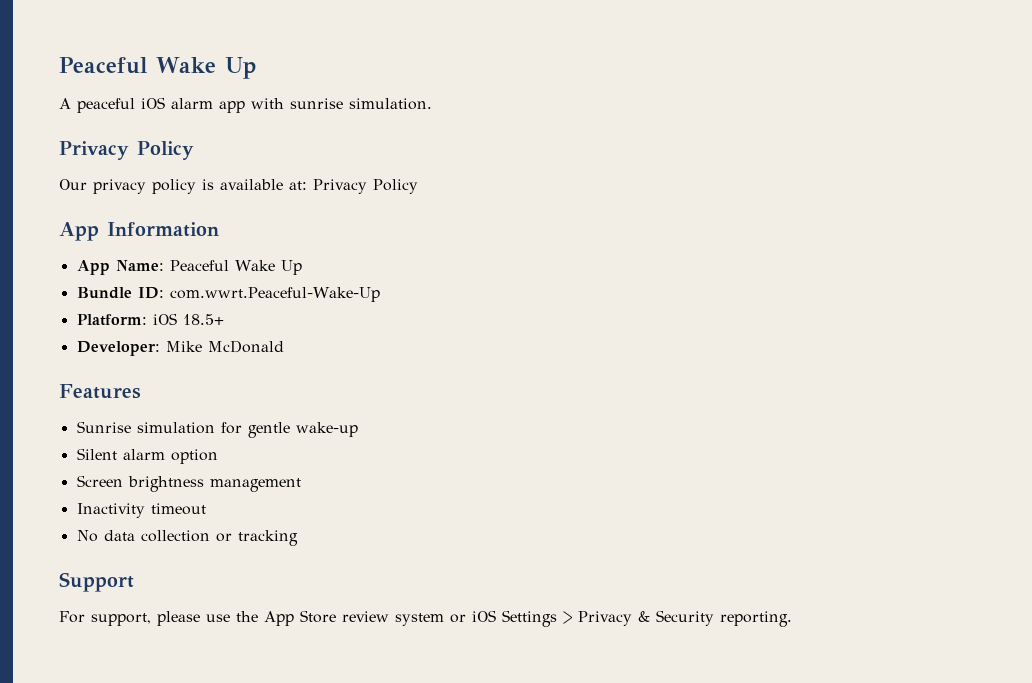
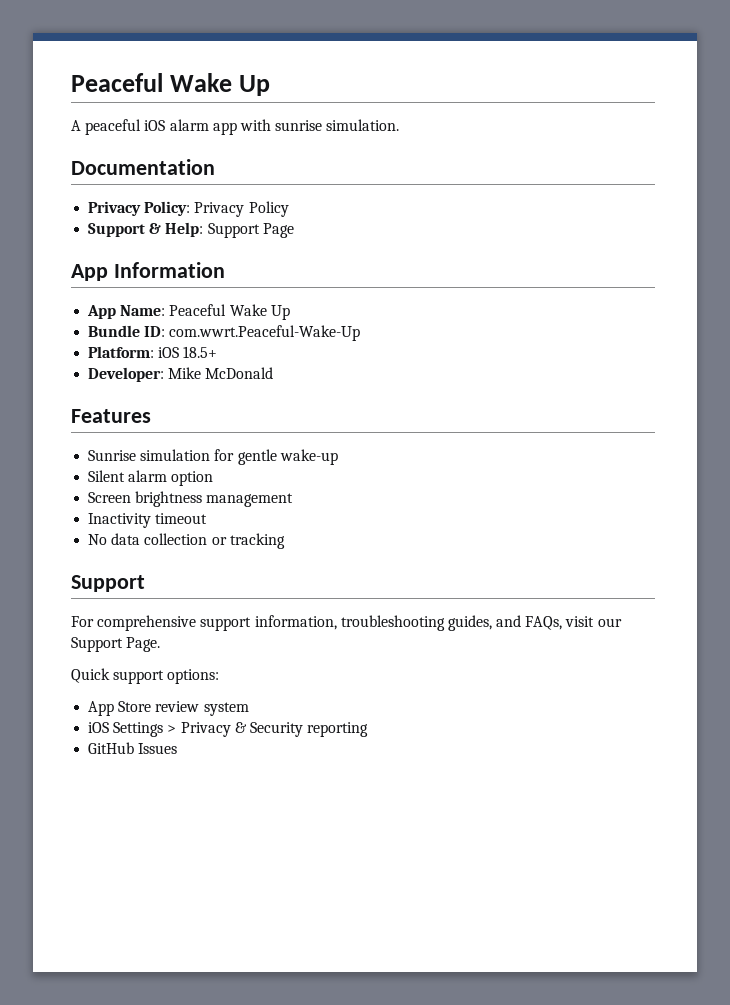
[59,141,194,160] [59,179,418,194] Privacy Policy // Our privacy policy is available at: Privacy Policy -> [71,159,215,175] [88,201,289,217] [88,222,294,238] Documentation // Privacy Policy: Privacy Policy // Support & Help: Support Page
[91,611,258,626] support, please use the -> [97,615,622,631] [71,637,161,652] [71,668,220,684] comprehensive support information, troubleshooting guides, and FAQs, visit our Support Page. // Quick support options: //
[450,614,466,623] or -> (249, 709) //
[720,611,792,627] reporting. -> [307,722,369,737] [88,742,178,754] reporting // GitHub Issues

